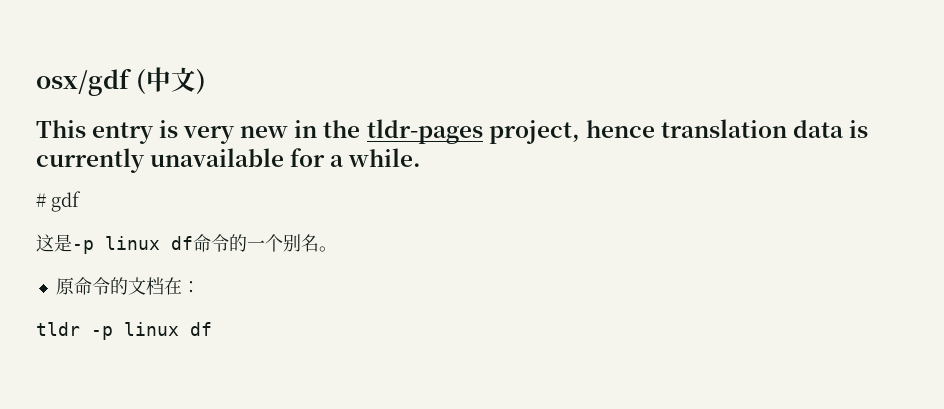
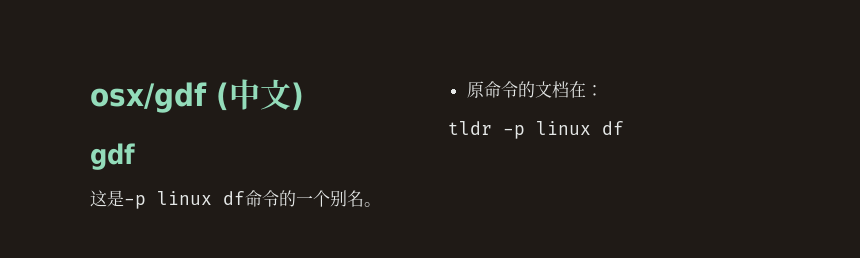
[36,119,868,144] [36,148,422,173] [36,193,46,207] This entry is very new in the tldr-pages project, hence translation data is currently unavailable for a while. // # -> (304, 96) none

